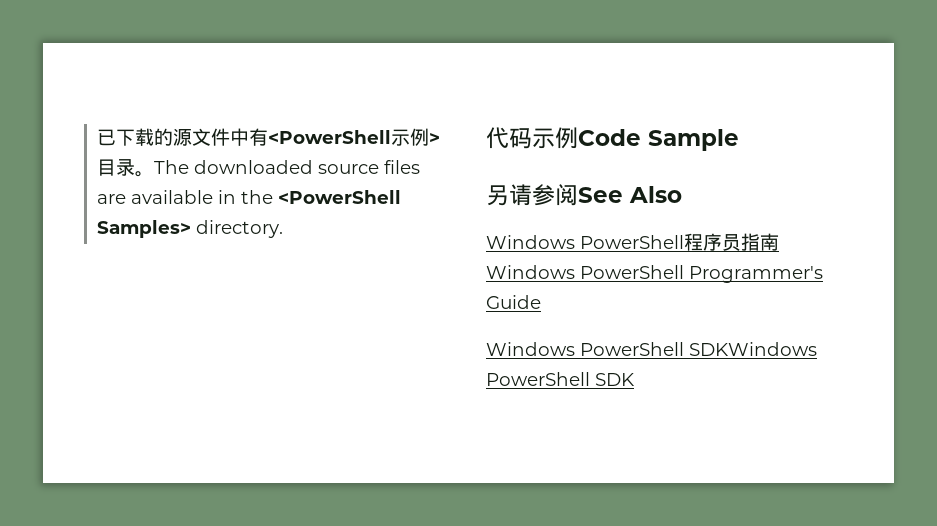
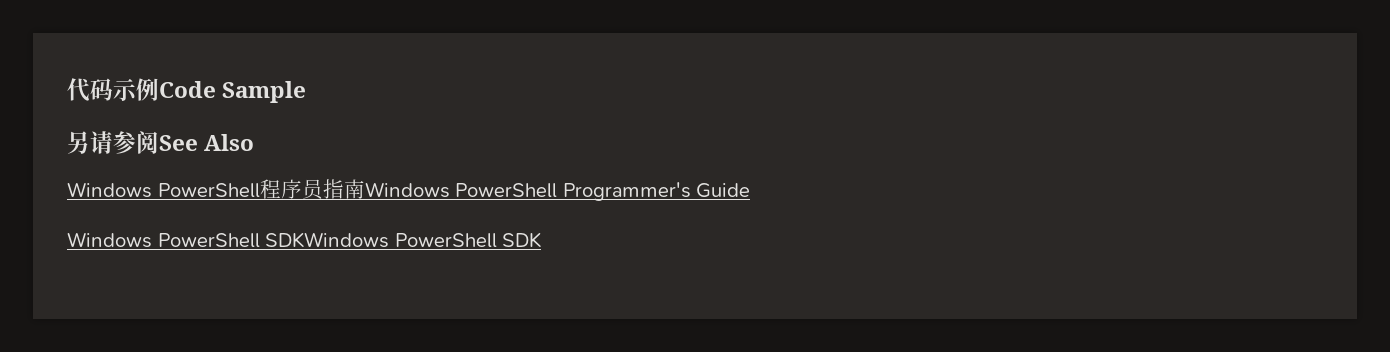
[96,128,440,146] [96,159,420,177] [96,190,401,204] [96,220,283,238] 已下载的源文件中有<PowerShell示例>目录。The downloaded source files are available in the <PowerShell Samples> directory. // -> (67, 90) none

